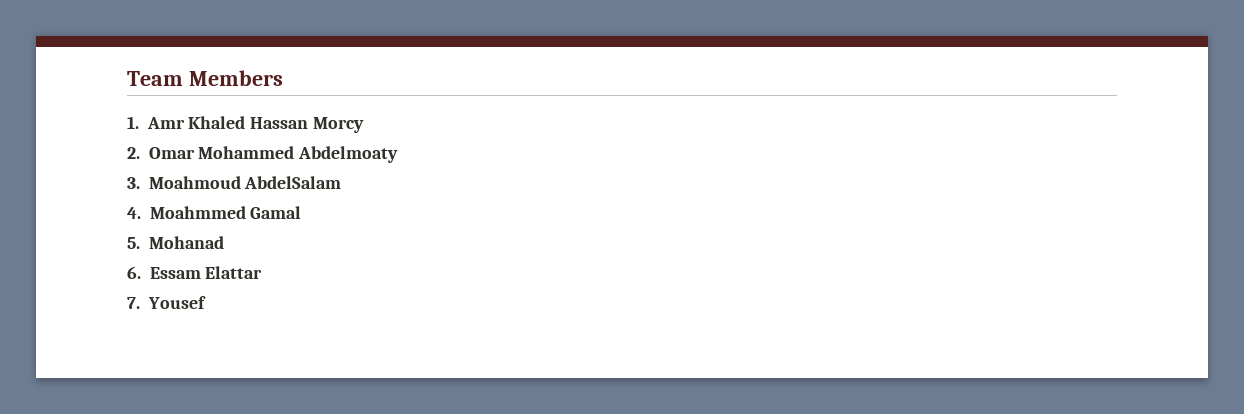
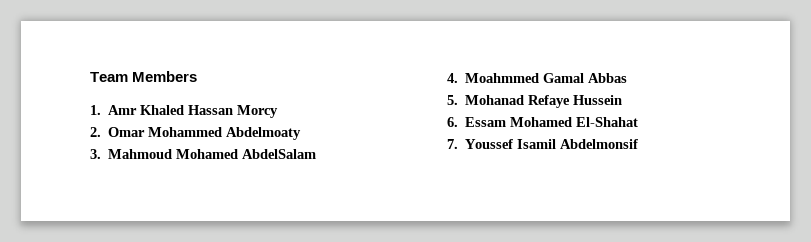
[148,176,241,189] Moahmoud -> [108,149,239,159] Mahmoud Mohamed
(302, 212) none -> [588,73,628,83] Abbas
(224, 242) none -> [528,95,623,108] Refaye Hussein
[205,266,263,279] Elattar -> [510,117,639,127] Mohamed El-Shahat
[147,296,206,309] Yousef -> [465,139,639,149] Youssef Isamil Abdelmonsif

